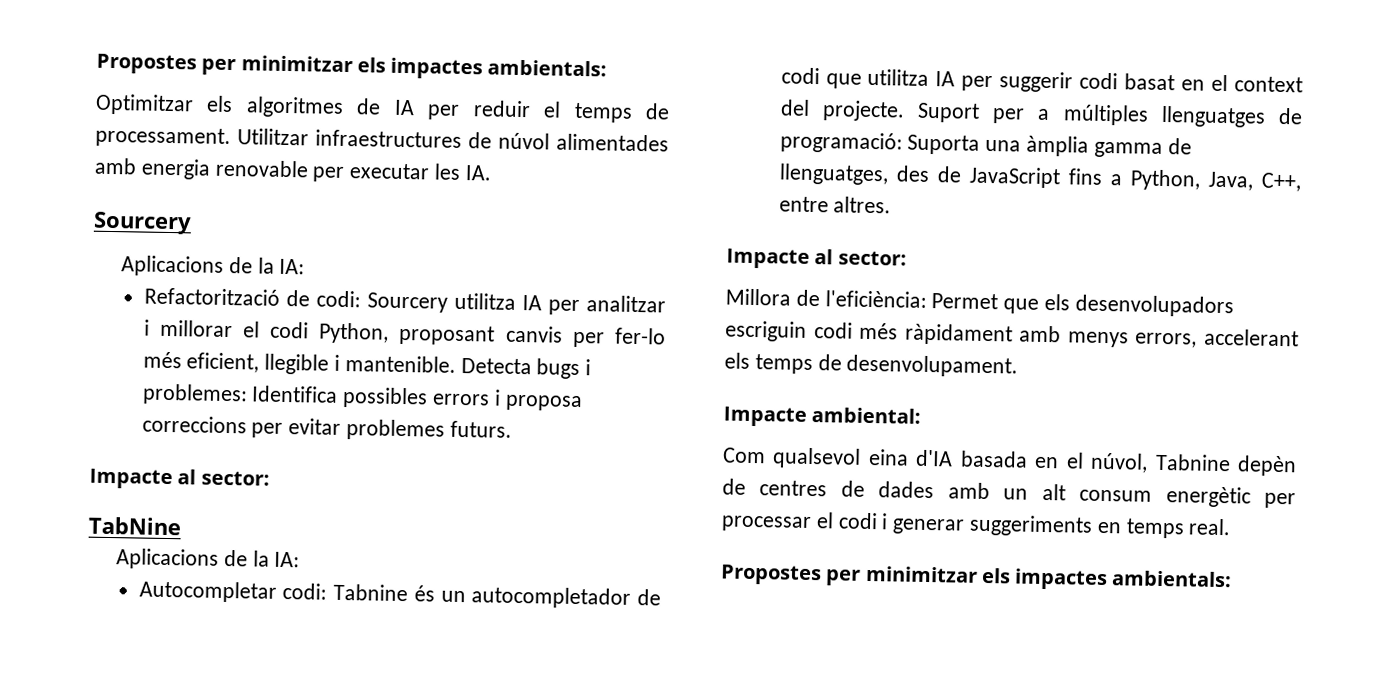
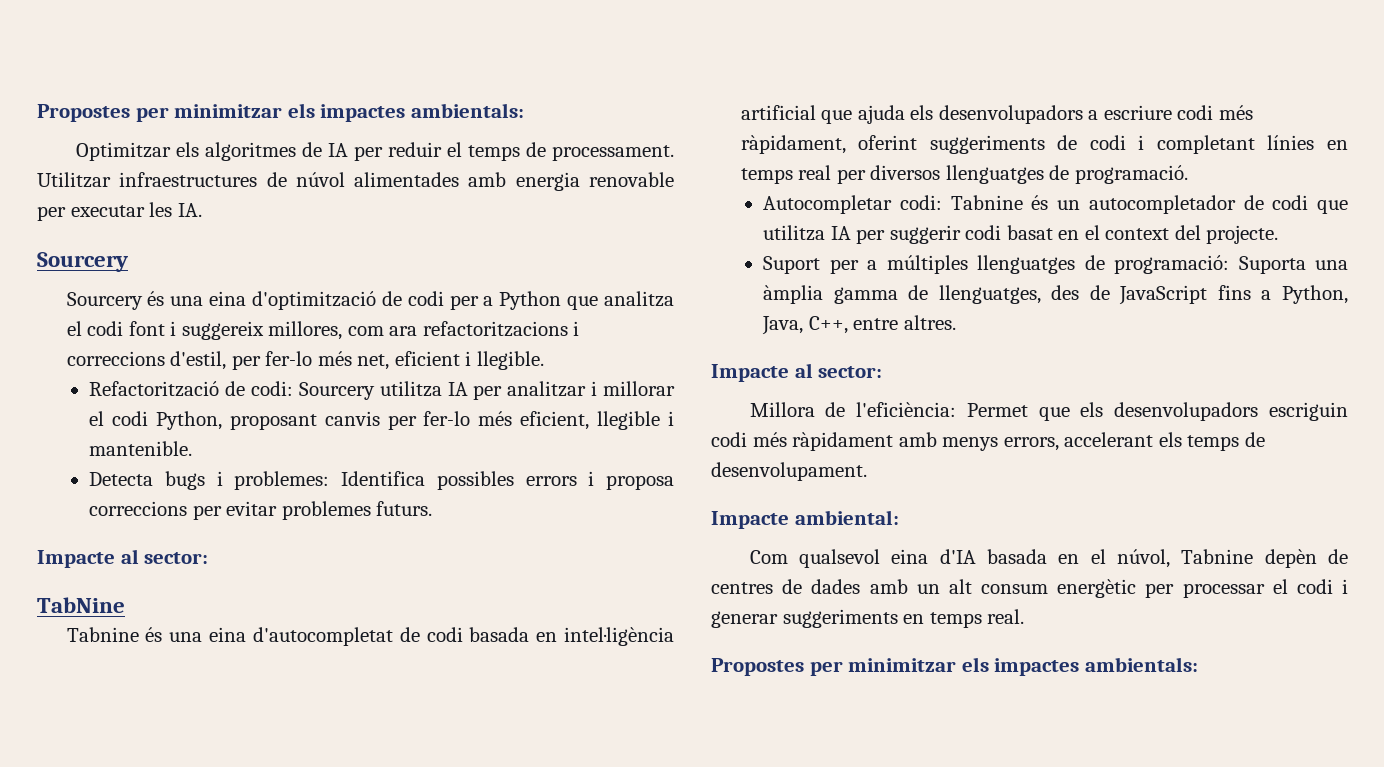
[120,255,306,277] Aplicacions de la IA: -> [66,291,674,310] [66,321,580,340] [66,351,544,370] Sourcery és una eina d'optimització de codi per a Python que analitza el codi font i suggereix millores, com ara refactoritzacions i correccions d'estil, per fer-lo més net, eficient i llegible.
(456, 364) none -> (193, 448) //
[115,548,301,570] Aplicacions de la IA: -> [66,627,674,646] [740,105,1253,124] [740,135,1348,154] [740,165,1188,184] Tabnine és una eina d'autocompletat de codi basada en intel·ligència artificial que ajuda els desenvolupadors a escriure codi més ràpidament, oferint suggeriments de codi i completant línies en temps real per diversos llenguatges de programació.
(905, 111) none -> (1279, 234) //

